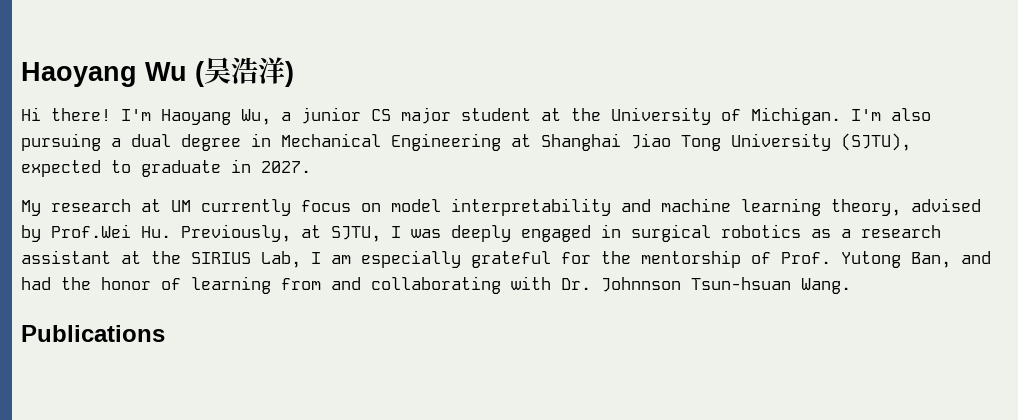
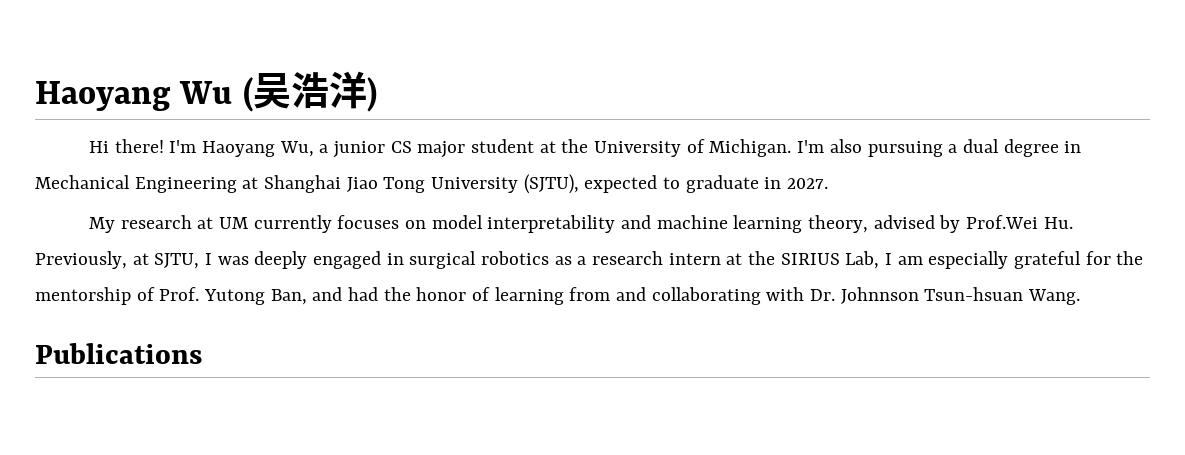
[301,200,351,212] focus -> [337,215,400,229] focuses
[21,250,111,264] assistant -> [668,253,721,265] intern

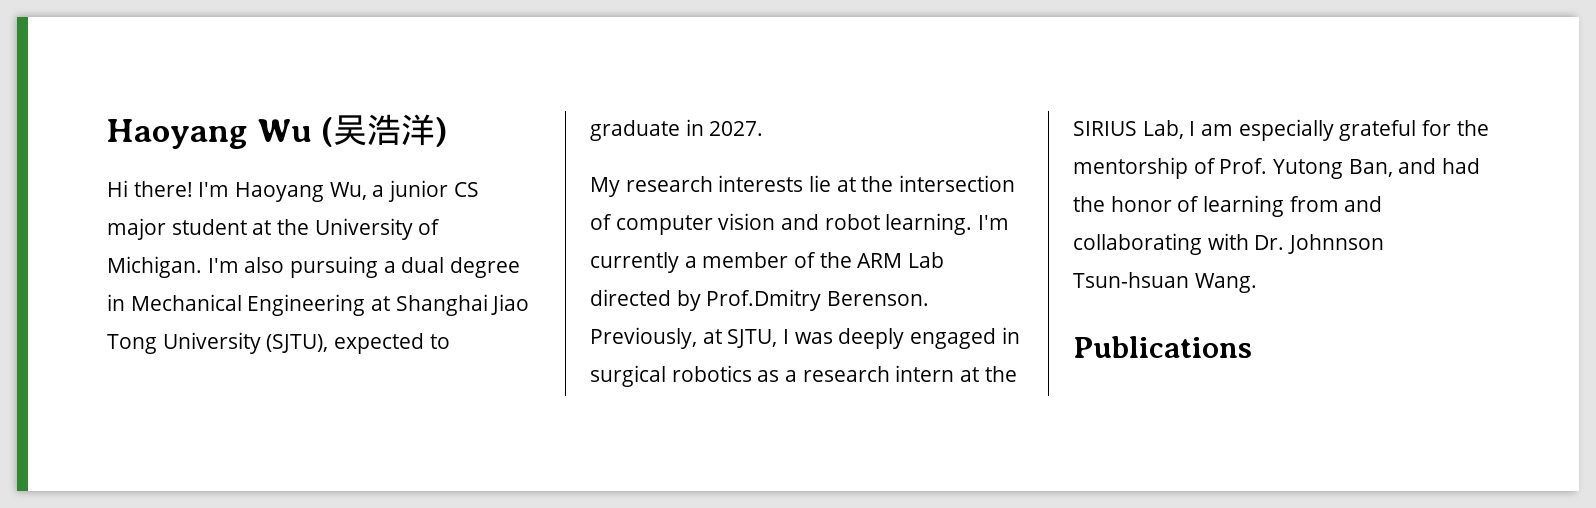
[197,215,1073,233] at UM currently focuses on model interpretability and machine learning theory, advised by Prof.Wei Hu. -> [718,175,1016,192] [590,213,1010,235] [590,252,945,273] [590,289,930,311] interests lie at the intersection of computer vision and robot learning. I'm currently a member of the ARM Lab directed by Prof.Dmitry Berenson.

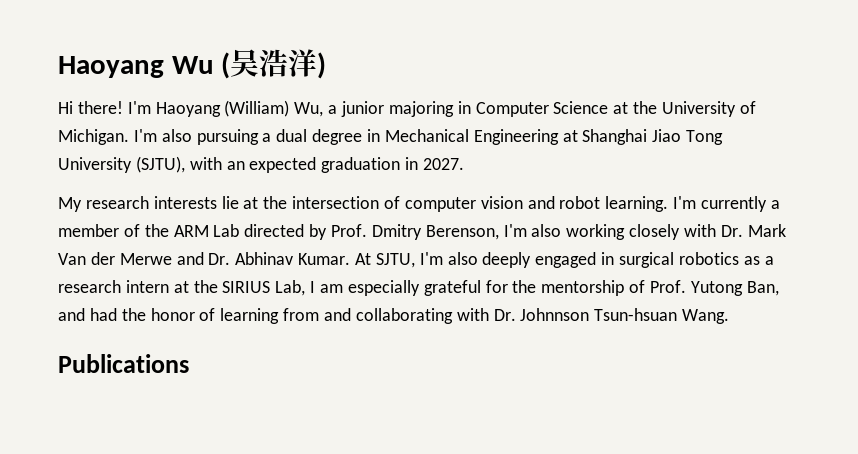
(324, 192) none -> [224,100,290,117] (William)
[453,182,479,197] [107,218,247,240] CS major student -> [388,101,609,117] majoring in Computer Science
[333,333,450,354] [590,120,680,141] expected to graduate -> [189,157,401,173] with an expected graduation
[706,289,930,311] [590,327,833,349] Prof.Dmitry Berenson. Previously, at SJTU, I was -> [331,224,786,240] [58,252,478,268] Prof. Dmitry Berenson, I'm also working closely with Dr. Mark Van der Merwe and Dr. Abhinav Kumar. At SJTU, I'm also

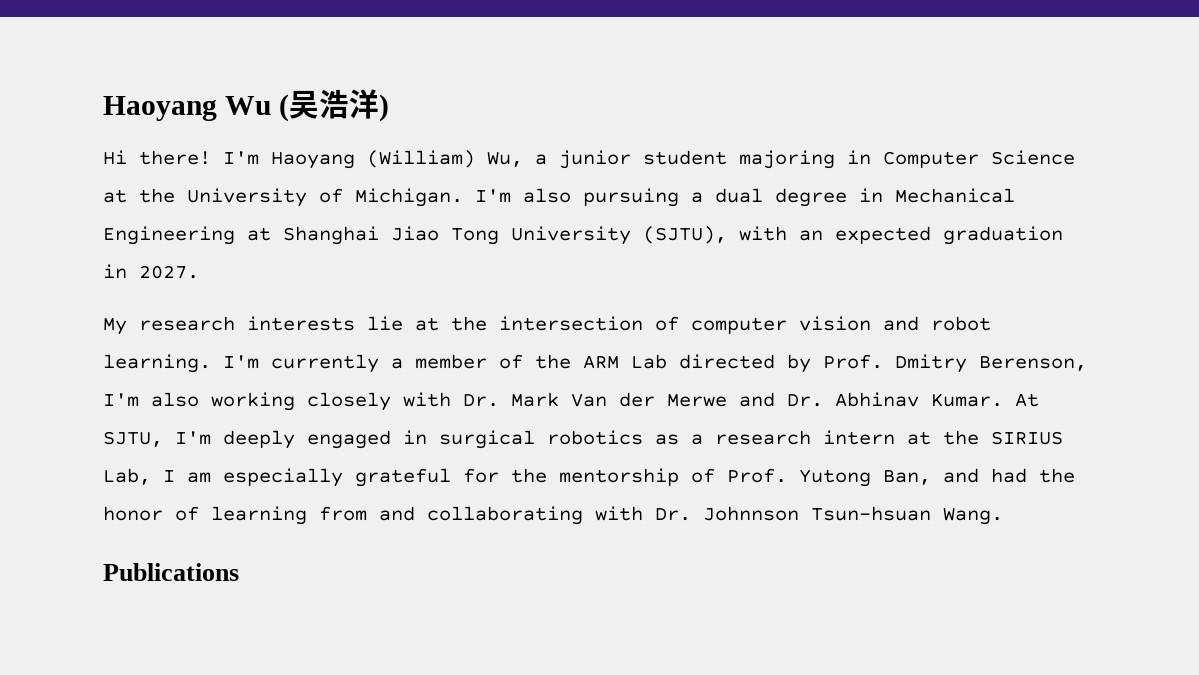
(385, 109) none -> [643,150,727,165] student
[447,252,478,265] also -> (211, 438) none

